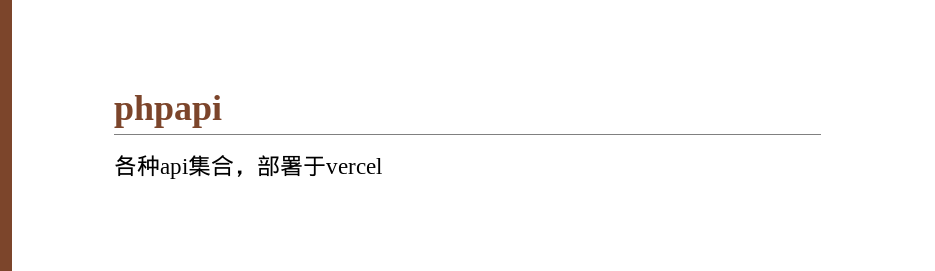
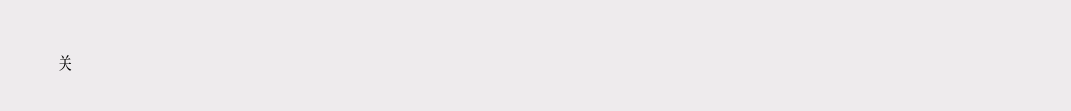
[114,95,222,128] [114,155,382,179] phpapi // 各种api集合，部署于vercel -> [57,55,73,71] 关

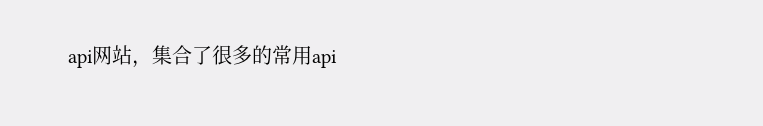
[57,55,73,71] 关 -> [68,45,337,68] api网站，集合了很多的常用api

